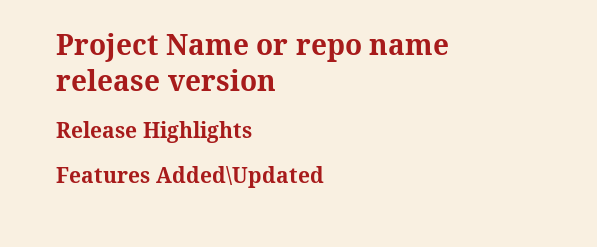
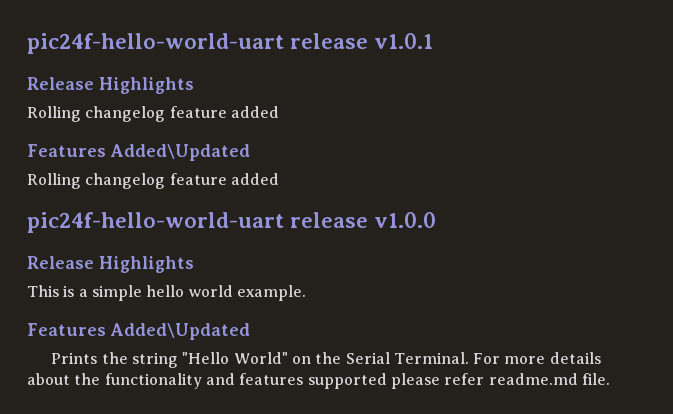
[56,33,450,62] [56,69,276,91] [56,121,252,143] [56,166,324,188] Project Name or repo name release version // Release Highlights // Features Added\Updated -> [27,33,434,54] [27,77,194,94] [27,106,279,122] [27,144,250,161] [27,173,279,189] [27,212,437,233] [27,256,194,273] [27,285,306,301] [27,323,250,340] [51,352,601,368] [27,373,610,389] pic24f-hello-world-uart release v1.0.1 // Release Highlights // Rolling changelog feature added // Features Added\Updated // Rolling changelog feature added // pic24f-hello-world-uart release v1.0.0 // Release Highlights // This is a simple hello world example. // Features Added\Updated // Prints the string "Hello World" on the Serial Terminal. For more details about the functionality and features supported please refer readme.md file.

